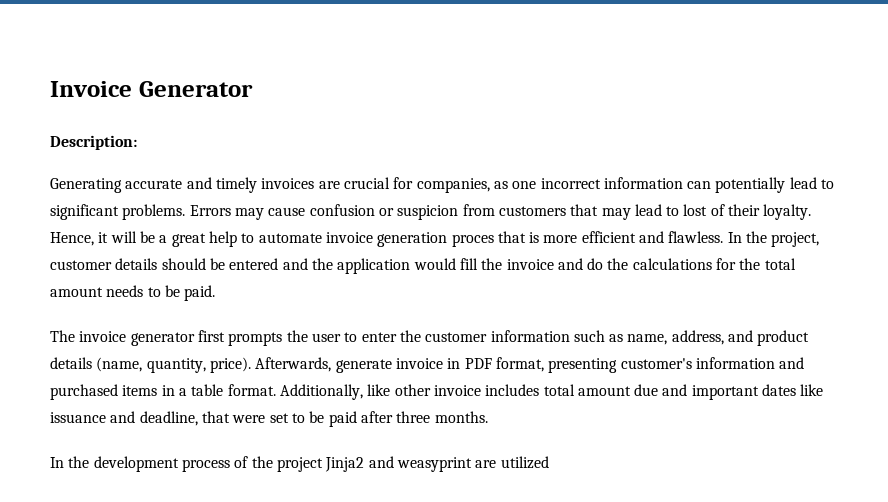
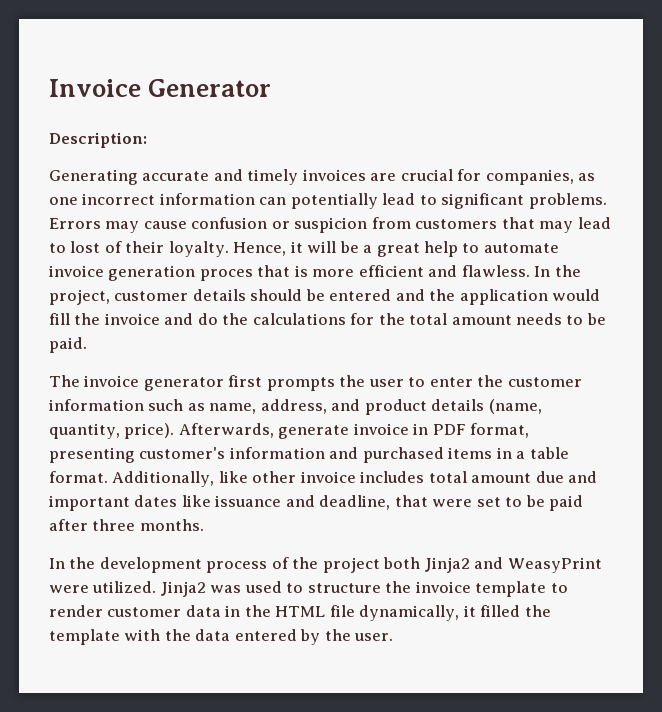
(323, 464) none -> [383,557,421,569] both
[396,456,549,472] weasyprint are utilized -> [507,557,602,573] [49,581,568,597] [49,605,551,621] [49,629,394,645] WeasyPrint were utilized. Jinja2 was used to structure the invoice template to render customer data in the HTML file dynamically, it filled the template with the data entered by the user.

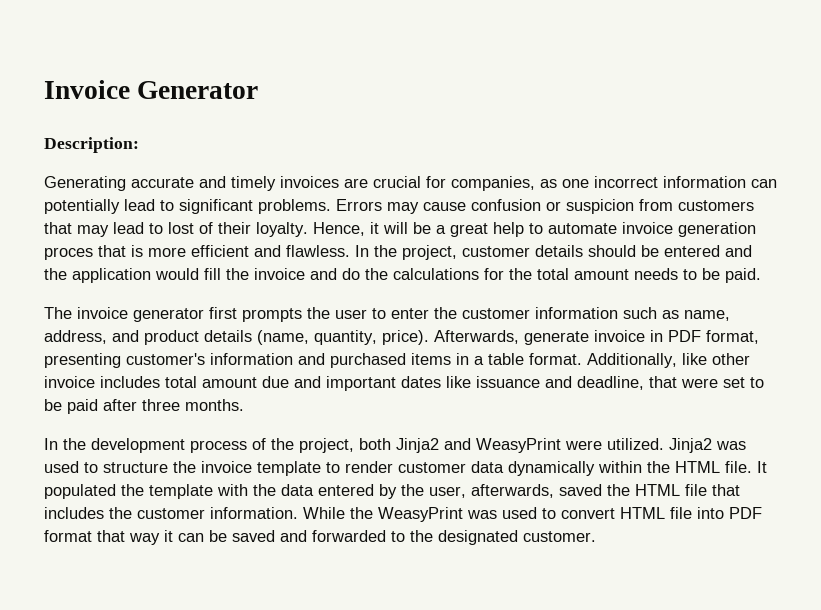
[322,557,380,573] project -> [299,438,354,453] project,
[225,605,521,621] in the HTML file dynamically, it filled -> [508,461,767,476] [44,484,116,499] dynamically within the HTML file. It populated
[354,633,394,641] user. -> [429,484,740,498] [44,507,762,522] [44,530,596,545] user, afterwards, saved the HTML file that includes the customer information. While the WeasyPrint was used to convert HTML file into PDF format that way it can be saved and forwarded to the designated customer.

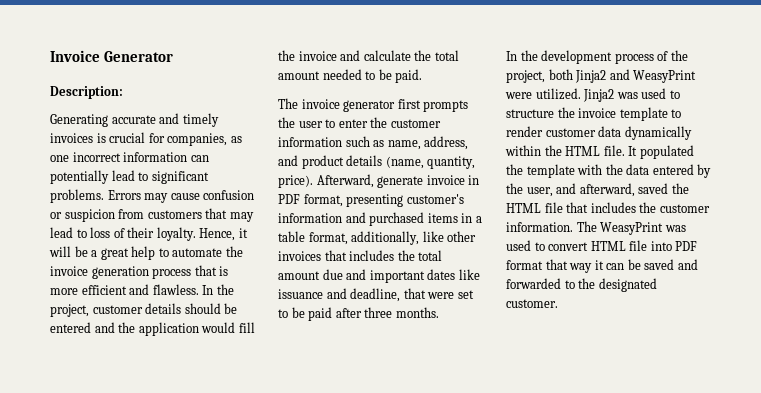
[344,178,368,188] are -> [96,133,106,143] is
[168,222,194,234] lost -> [90,227,111,238] loss
(617, 228) none -> [225,246,243,257] the
[44,247,93,260] proces -> [152,268,192,279] process
[342,268,678,280] do the calculations for the total amount needs -> [363,50,459,61] [278,69,362,80] calculate the total amount needed
[434,330,519,344] Afterwards, -> [316,174,374,188] Afterward,
[529,353,750,368] [44,376,160,388] format. Additionally, like other invoice includes -> [308,231,477,245] [278,250,415,261] format, additionally, like other invoices that includes the
[471,484,554,498] afterwards, -> [556,183,635,197] and afterward,
[303,507,373,519] While the -> [576,221,597,232] The

